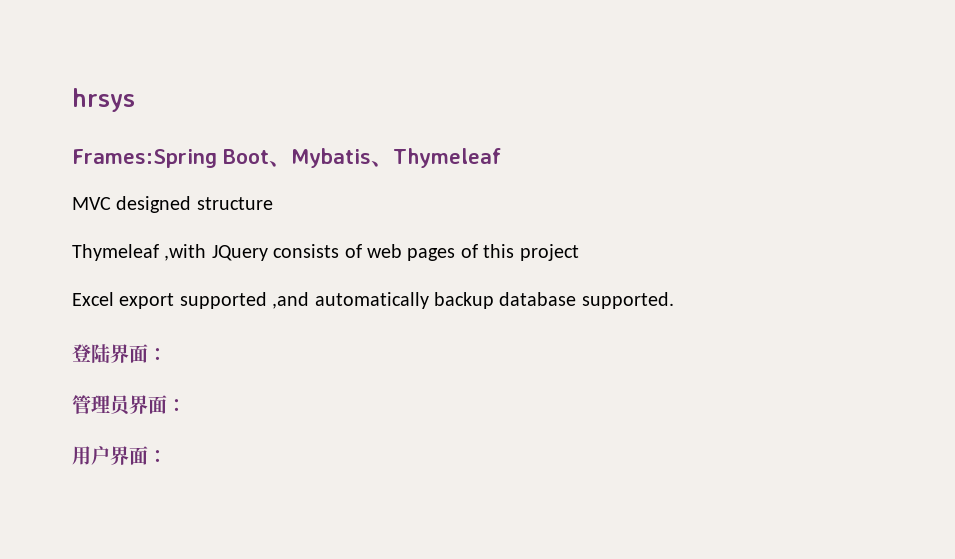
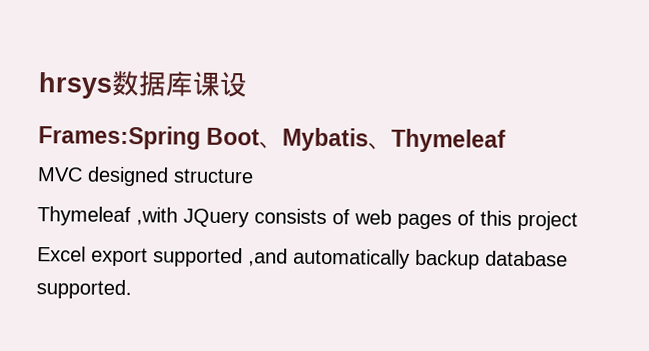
(135, 100) none -> [111,70,248,98] 数据库课设
[72,344,167,363] [72,395,186,416] [72,446,167,465] // 登陆界面： // 管理员界面： // 用户界面： -> (132, 289) none

